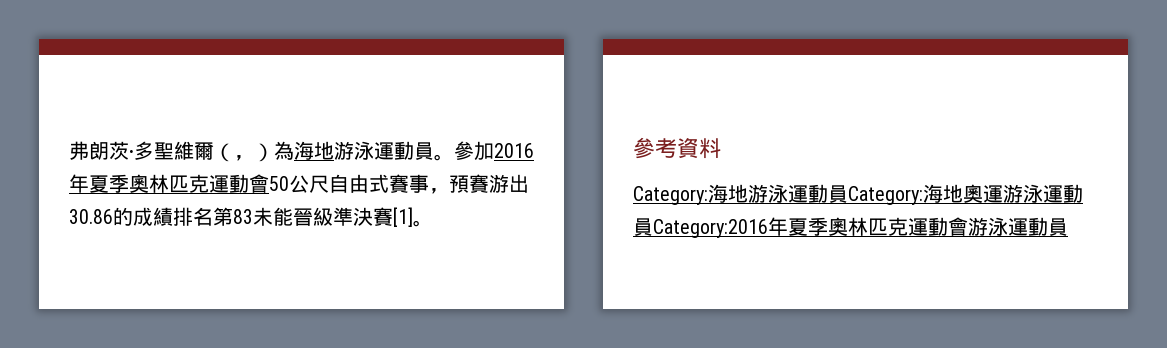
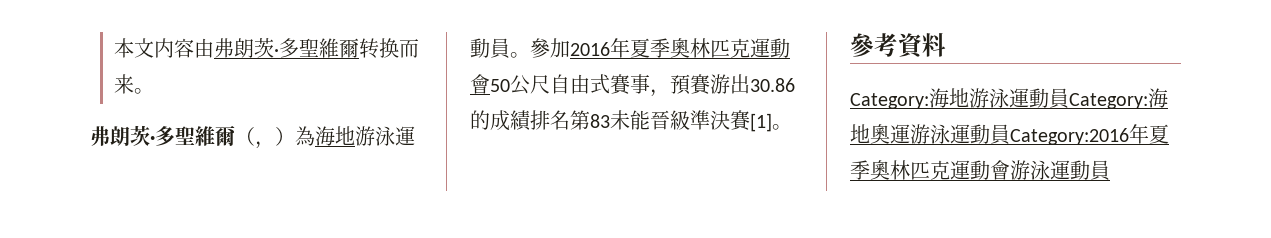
(69, 150) none -> [113,38,419,59] [113,74,154,94] 本文内容由弗朗茨·多聖維爾转换而来。 //

